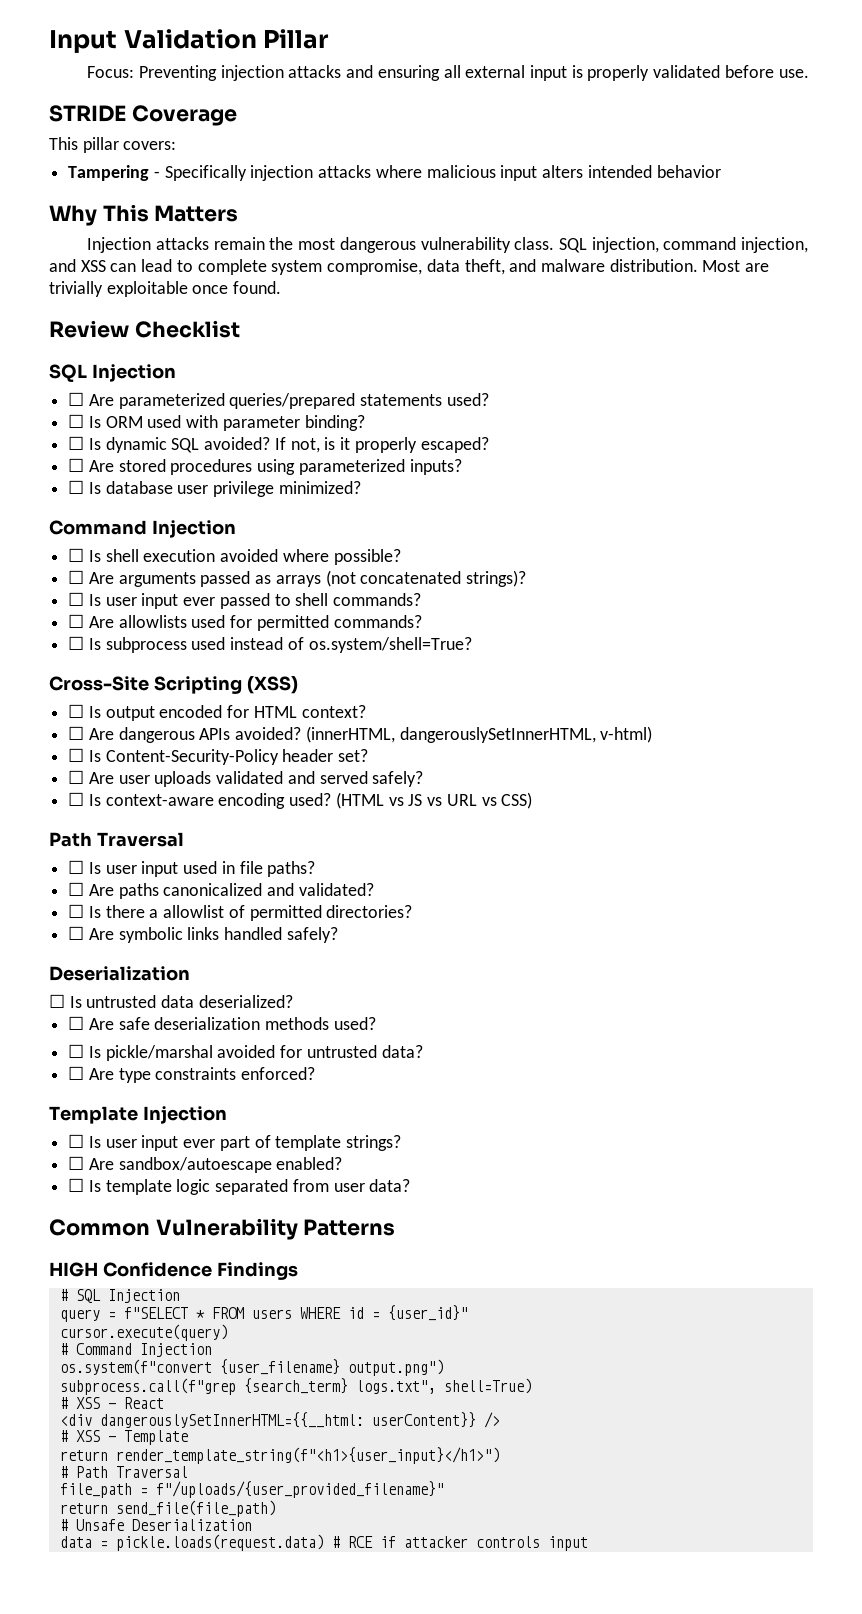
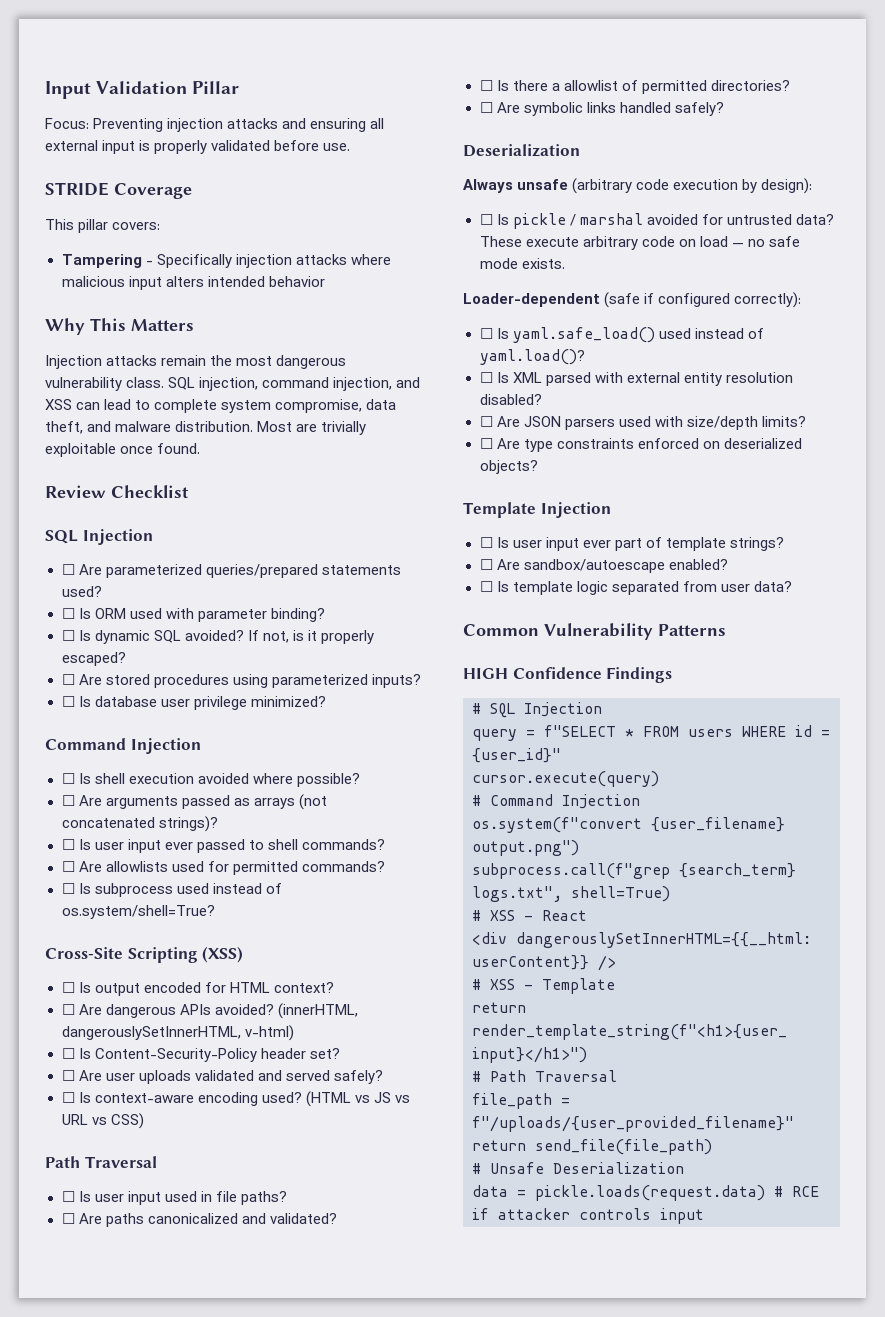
[49,994,293,1008] [68,1016,376,1030] [68,1044,213,1061] ☐ Is untrusted data deserialized? // ☐ Are safe deserialization methods used? // ☐ Is pickle/marshal -> [463,178,813,194] [479,213,643,229] Always unsafe (arbitrary code execution by design): // ☐ Is pickle / marshal
(423, 1051) none -> [479,236,800,250] [479,258,565,269] [463,292,802,308] [479,327,764,343] [479,349,585,365] [479,372,793,386] [479,394,542,405] [479,416,806,430] These execute arbitrary code on load — no safe mode exists. // Loader-dependent (safe if configured correctly): // ☐ Is yaml.safe_load() used instead of yaml.load()? // ☐ Is XML parsed with external entity resolution disabled? // ☐ Are JSON parsers used with size/depth limits?
[241,1067,316,1080] enforced? -> [637,438,802,449] [479,460,538,474] enforced on deserialized objects?

